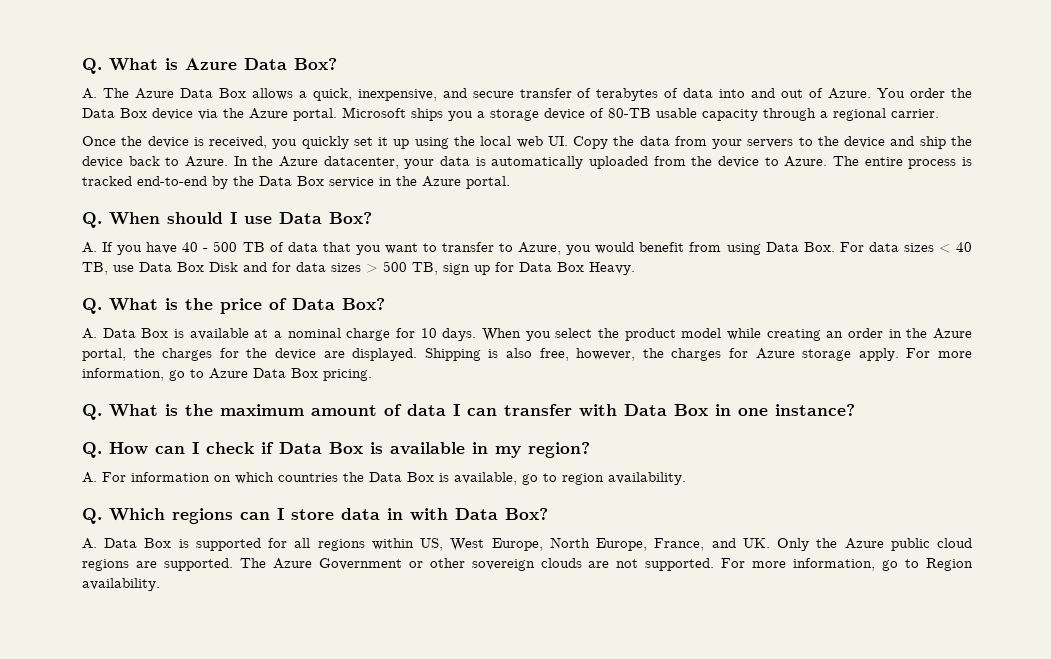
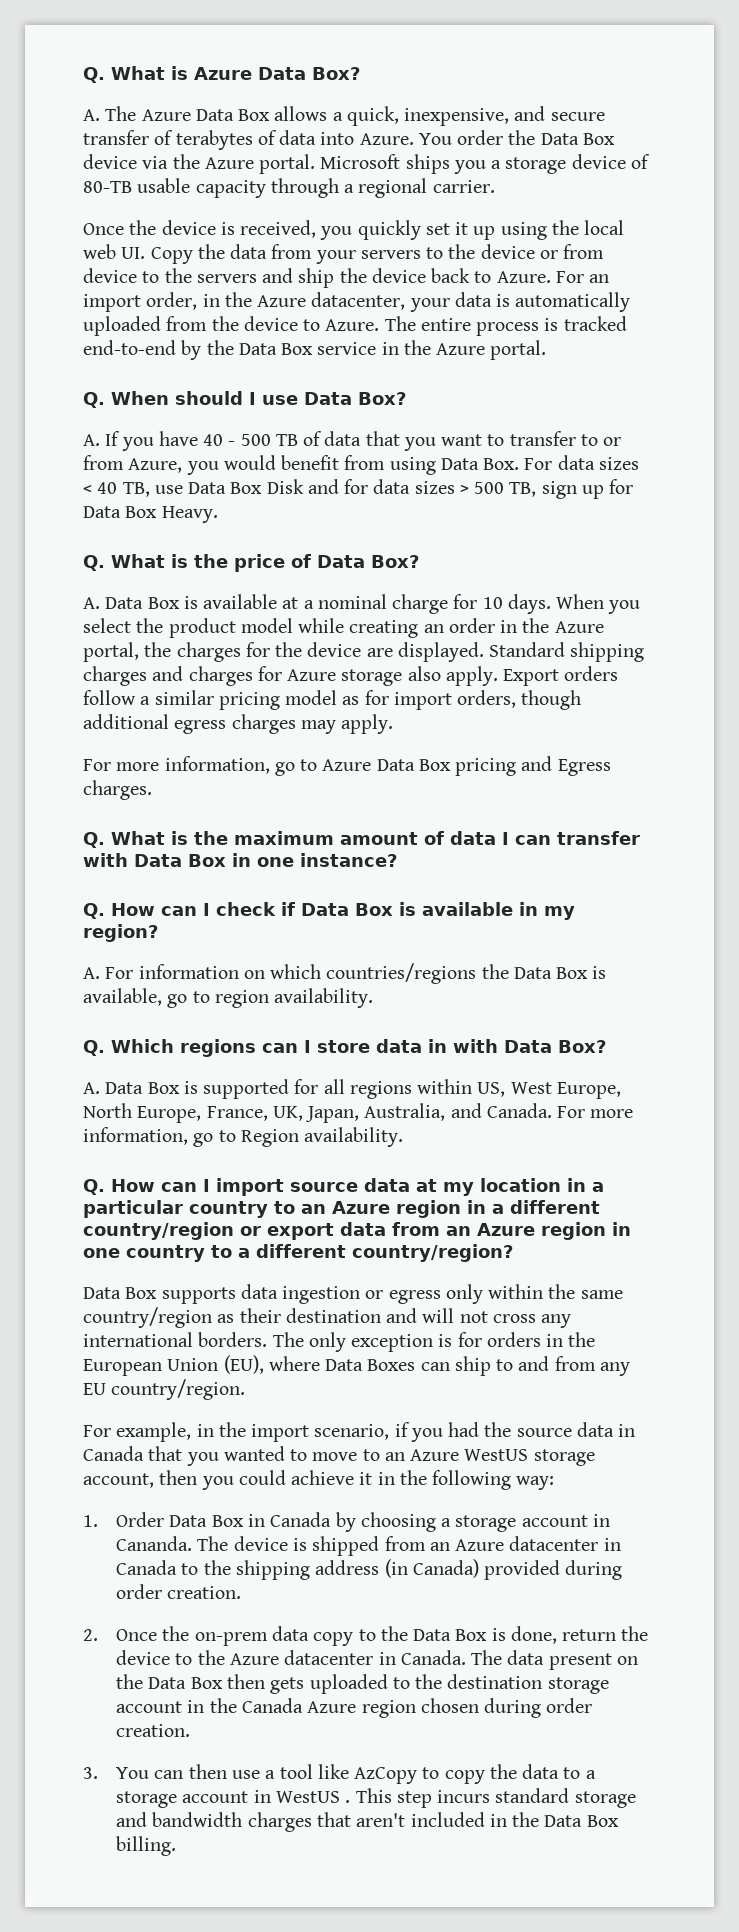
[751,88,824,98] and out of -> (355, 138) none
(886, 142) none -> [539,244,605,259] [83,268,257,283] or from device to the servers
[233,156,248,166] In -> [555,271,610,283] [83,292,220,312] For an import order, in
(514, 247) none -> [603,437,622,446] [83,455,124,470] or from
[424,348,899,361] Shipping is also free, however, the charges for Azure storage apply. -> [489,642,645,662] [83,666,619,686] [83,690,582,710] [83,714,394,734] Standard shipping charges and charges for Azure storage also apply. Export orders follow a similar pricing model as for import orders, though additional egress charges may apply. //
[323,369,372,381] pricing. -> [455,756,611,776] [83,780,152,800] pricing and Egress charges.
[278,473,338,482] countries -> [326,963,477,984] countries/regions
[711,538,972,551] [82,558,715,571] and UK. Only the Azure public cloud regions are supported. The Azure Government or other sovereign clouds are not supported. -> [272,1103,552,1123] UK, Japan, Australia, and Canada.
(160, 584) none -> [83,1178,604,1196] [83,1200,600,1218] [83,1222,631,1240] [83,1244,513,1262] [83,1284,623,1304] [83,1307,572,1328] [83,1332,596,1352] [83,1355,630,1376] [83,1379,246,1400] [83,1422,636,1442] [83,1446,595,1466] [83,1470,555,1490] [83,1512,610,1532] [116,1536,621,1556] [116,1559,623,1580] [116,1584,242,1599] [83,1626,649,1646] [116,1650,638,1670] [116,1674,609,1694] [116,1698,593,1718] [116,1724,191,1737] [83,1764,596,1784] [116,1788,636,1808] [116,1812,619,1832] [116,1836,177,1856] // Q. How can I import source data at my location in a particular country to an Azure region in a different country/region or export data from an Azure region in one country to a different country/region? // Data Box supports data ingestion or egress only within the same country/region as their destination and will not cross any international borders. The only exception is for orders in the European Union (EU), where Data Boxes can ship to and from any EU country/region. // For example, in the import scenario, if you had the source data in Canada that you wanted to move to an Azure WestUS storage account, then you could achieve it in the following way: // 1. Order Data Box in Canada by choosing a storage account in Cananda. The device is shipped from an Azure datacenter in Canada to the shipping address (in Canada) provided during order creation. // 2. Once the on-prem data copy to the Data Box is done, return the device to the Azure datacenter in Canada. The data present on the Data Box then gets uploaded to the destination storage account in the Canada Azure region chosen during order creation. // 3. You can then use a tool like AzCopy to copy the data to a storage account in WestUS . This step incurs standard storage and bandwidth charges that aren't included in the Data Box billing.

